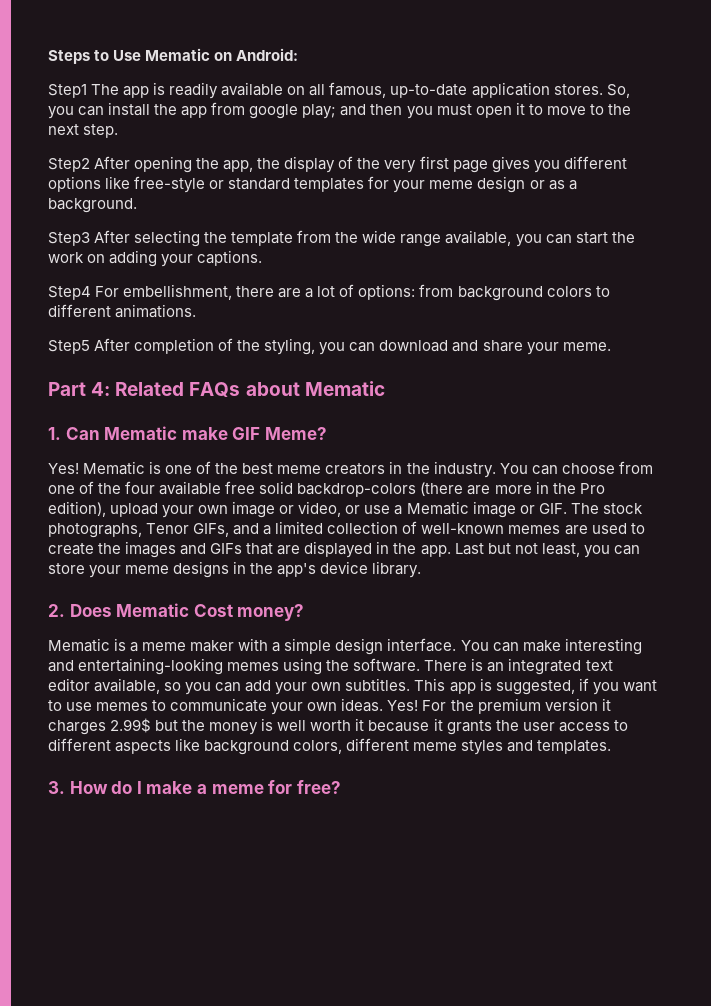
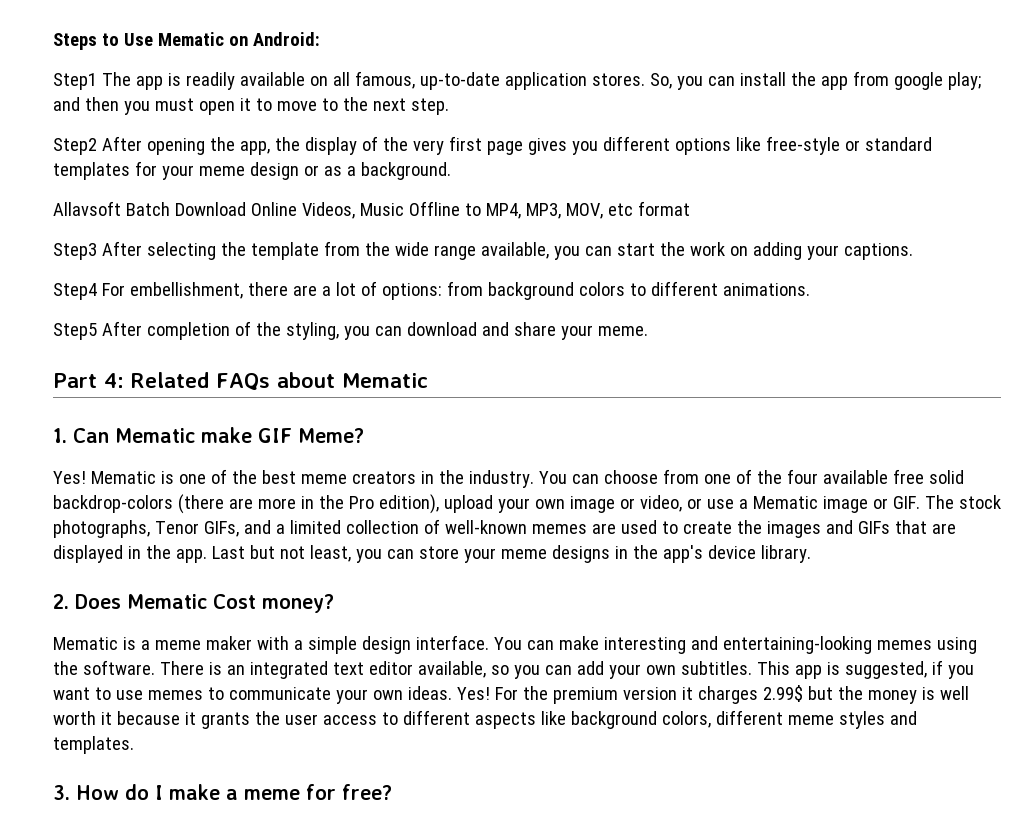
(137, 205) none -> [53,201,690,219] // Allavsoft Batch Download Online Videos, Music Offline to MP4, MP3, MOV, etc format

